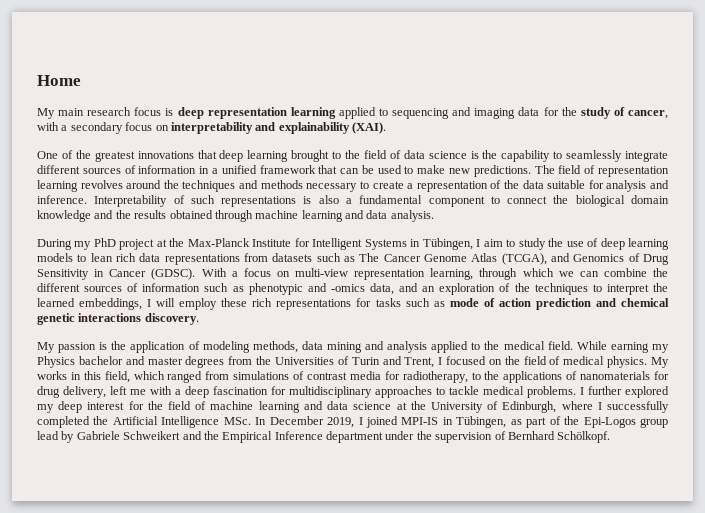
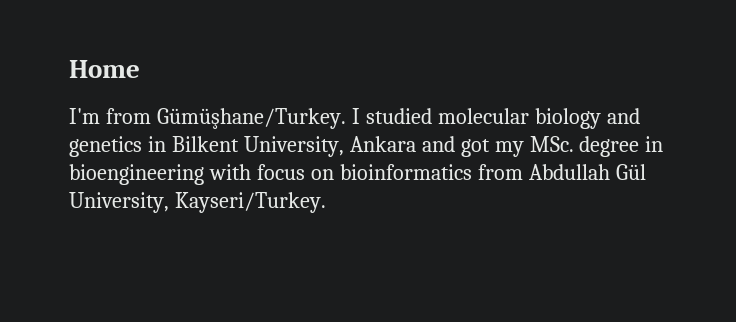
[37,107,668,119] [37,122,386,134] [37,150,668,162] [37,165,669,177] [37,180,669,192] [37,195,669,207] [37,210,434,222] [37,238,670,250] [37,253,669,265] [37,268,668,280] [37,283,668,295] [37,298,669,310] [37,313,199,325] [37,341,669,353] [37,356,670,368] [37,371,670,383] [37,386,669,398] [37,401,670,413] [37,416,669,428] [37,431,611,443] My main research focus is deep representation learning applied to sequencing and imaging data for the study of cancer, with a secondary focus on interpretability and explainability (XAI). // One of the greatest innovations that deep learning brought to the field of data science is the capability to seamlessly integrate different sources of information in a unified framework that can be used to make new predictions. The field of representation learning revolves around the techniques and methods necessary to create a representation of the data suitable for analysis and inference. Interpretability of such representations is also a fundamental component to connect the biological domain knowledge and the results obtained through machine learning and data analysis. // During my PhD project at the Max-Planck Institute for Intelligent Systems in Tübingen, I aim to study the use of deep learning models to lean rich data representations from datasets such as The Cancer Genome Atlas (TCGA), and Genomics of Drug Sensitivity in Cancer (GDSC). With a focus on multi-view representation learning, through which we can combine the different sources of information such as phenotypic and -omics data, and an exploration of the techniques to interpret the learned embeddings, I will employ these rich representations for tasks such as mode of action prediction and chemical genetic interactions discovery. // My passion is the application of modeling methods, data mining and analysis applied to the medical field. While earning my Physics bachelor and master degrees from the Universities of Turin and Trent, I focused on the field of medical physics. My works in this field, which ranged from simulations of contrast media for radiotherapy, to the applications of nanomaterials for drug delivery, left me with a deep fascination for multidisciplinary approaches to tackle medical problems. I further explored my deep interest for the field of machine learning and data science at the University of Edinburgh, where I successfully completed the Artificial Intelligence MSc. In December 2019, I joined MPI-IS in Tübingen, as part of the Epi-Logos group lead by Gabriele Schweikert and the Empirical Inference department under the supervision of Bernhard Schölkopf. -> [69,108,640,129] [69,136,664,157] [69,164,646,185] [69,192,326,213] I'm from Gümüşhane/Turkey. I studied molecular biology and genetics in Bilkent University, Ankara and got my MSc. degree in bioengineering with focus on bioinformatics from Abdullah Gül University, Kayseri/Turkey.

